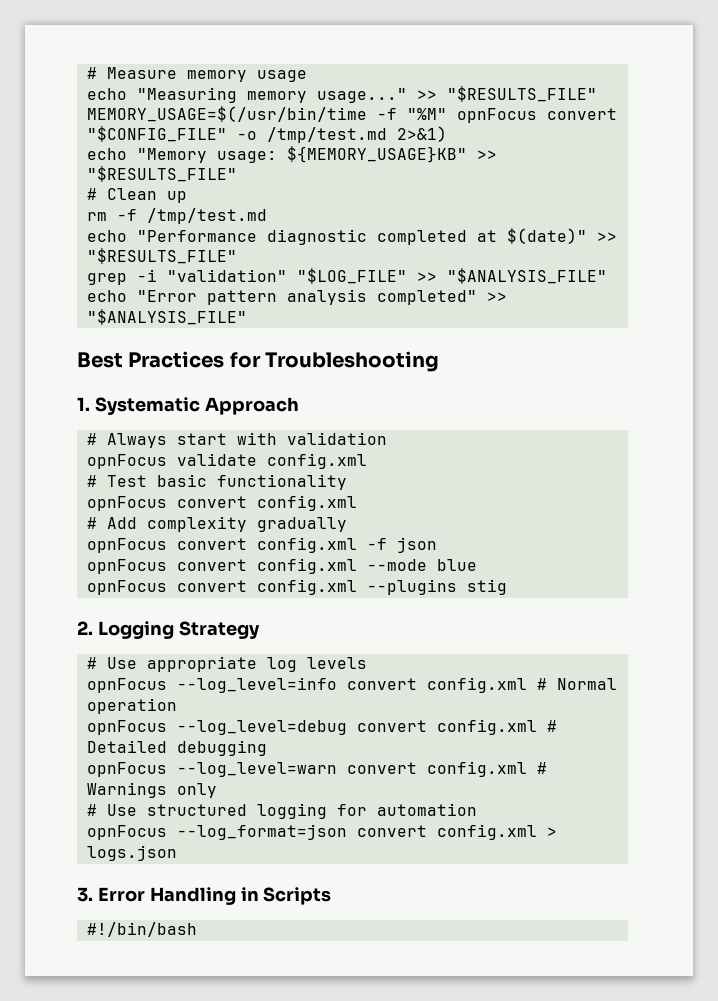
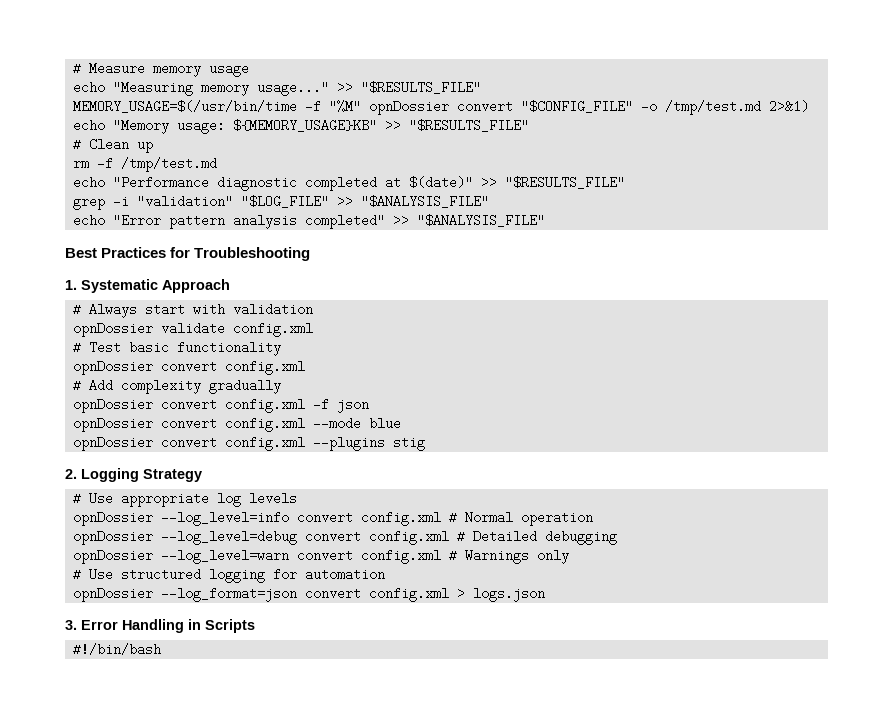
[456,108,537,123] opnFocus -> [369,100,450,115] opnDossier
[86,454,167,469] opnFocus -> [73,322,154,337] opnDossier
[86,496,167,511] opnFocus -> [73,360,154,375] opnDossier
[86,538,167,553] opnFocus -> [73,398,154,413] opnDossier
[86,559,167,574] opnFocus -> [73,417,154,432] opnDossier
[86,580,167,595] opnFocus -> [73,436,154,451] opnDossier
[86,678,167,693] opnFocus -> [73,511,154,526] opnDossier
[86,720,167,735] opnFocus -> [73,530,154,545] opnDossier
[86,762,167,777] opnFocus -> [73,549,154,564] opnDossier
[86,825,167,840] opnFocus -> [73,587,154,602] opnDossier

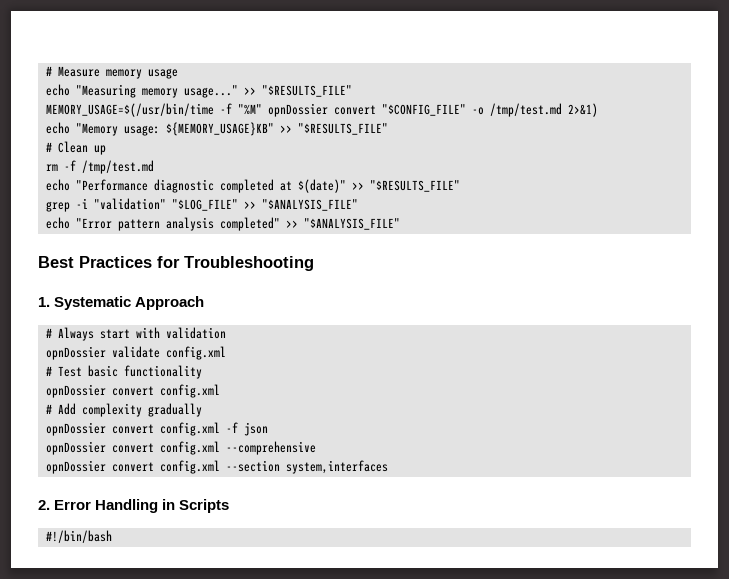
[313,417,402,430] [73,436,426,451] --mode blue // opnDossier convert config.xml --plugins stig -> [226,441,317,455] [46,460,389,474] --comprehensive // opnDossier convert config.xml --section system,interfaces
[81,468,202,482] [73,492,298,507] [73,511,594,526] [73,530,618,545] [73,549,570,564] [73,568,386,583] [73,587,546,602] [65,620,77,630] Logging Strategy // # Use appropriate log levels // opnDossier --log_level=info convert config.xml # Normal operation // opnDossier --log_level=debug convert config.xml # Detailed debugging // opnDossier --log_level=warn convert config.xml # Warnings only // # Use structured logging for automation // opnDossier --log_format=json convert config.xml > logs.json // 3. -> (50, 505) none

